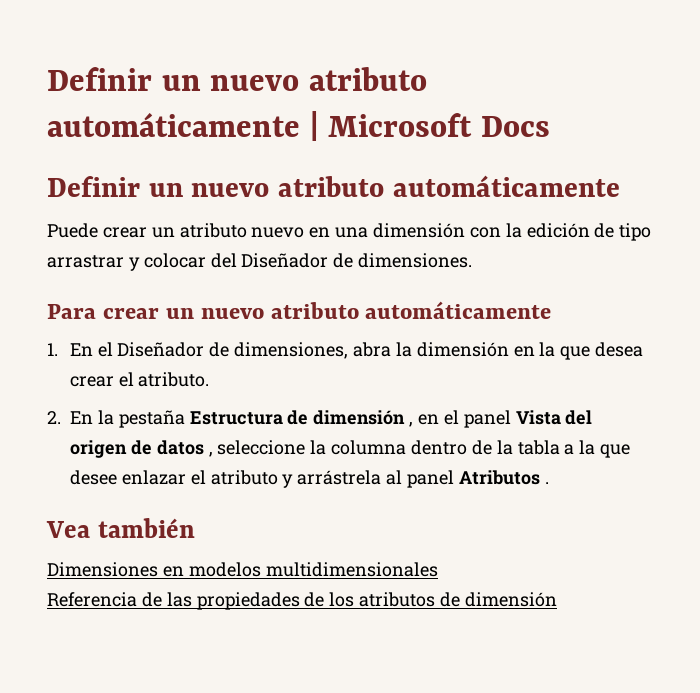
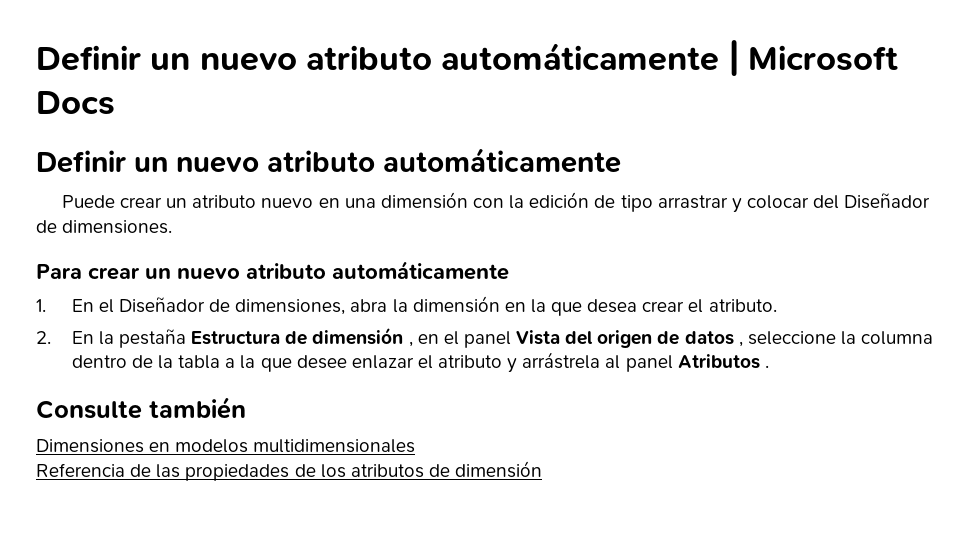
[46,521,90,538] Vea -> [36,400,142,419] Consulte

